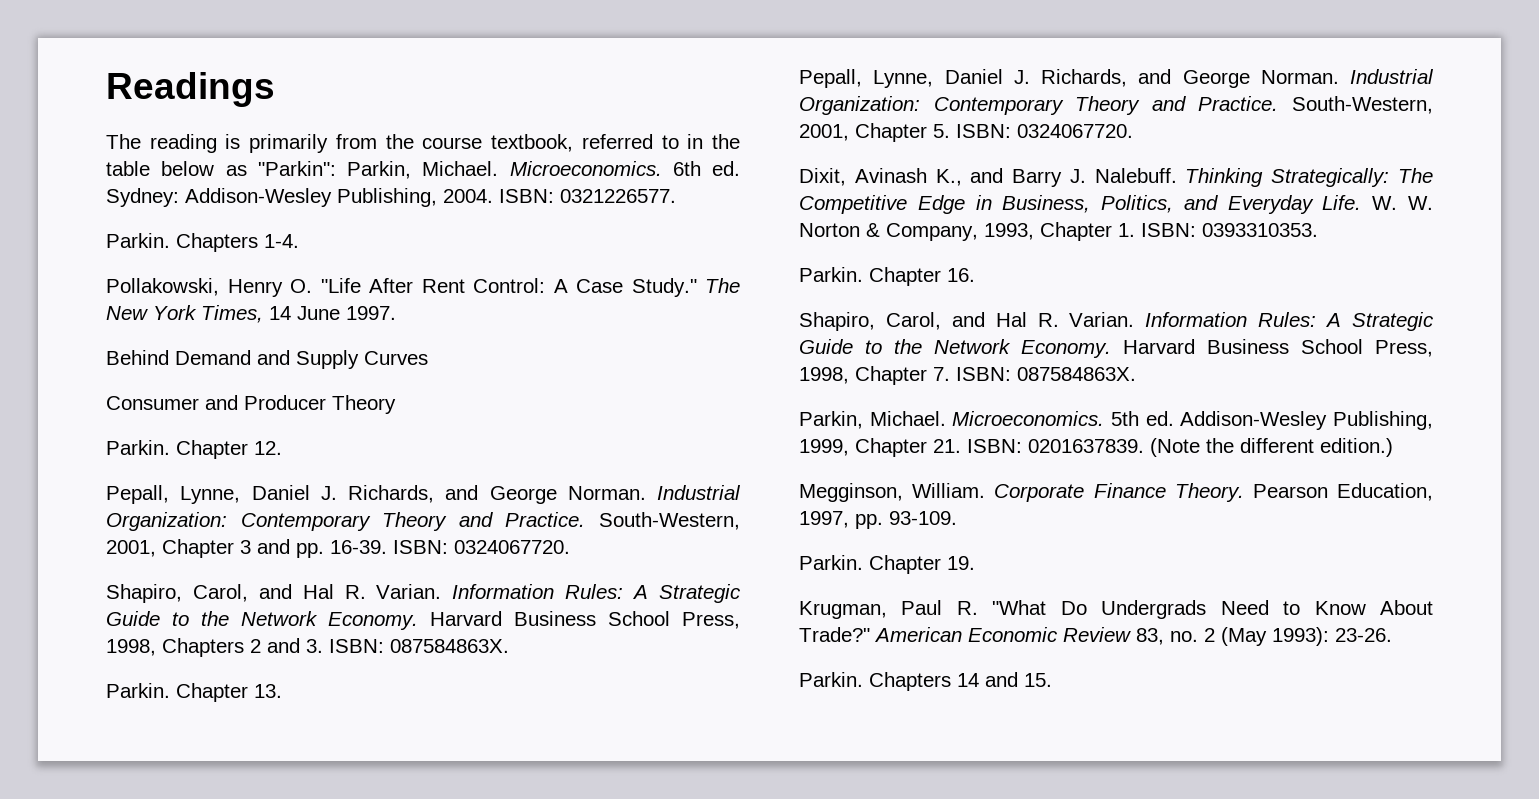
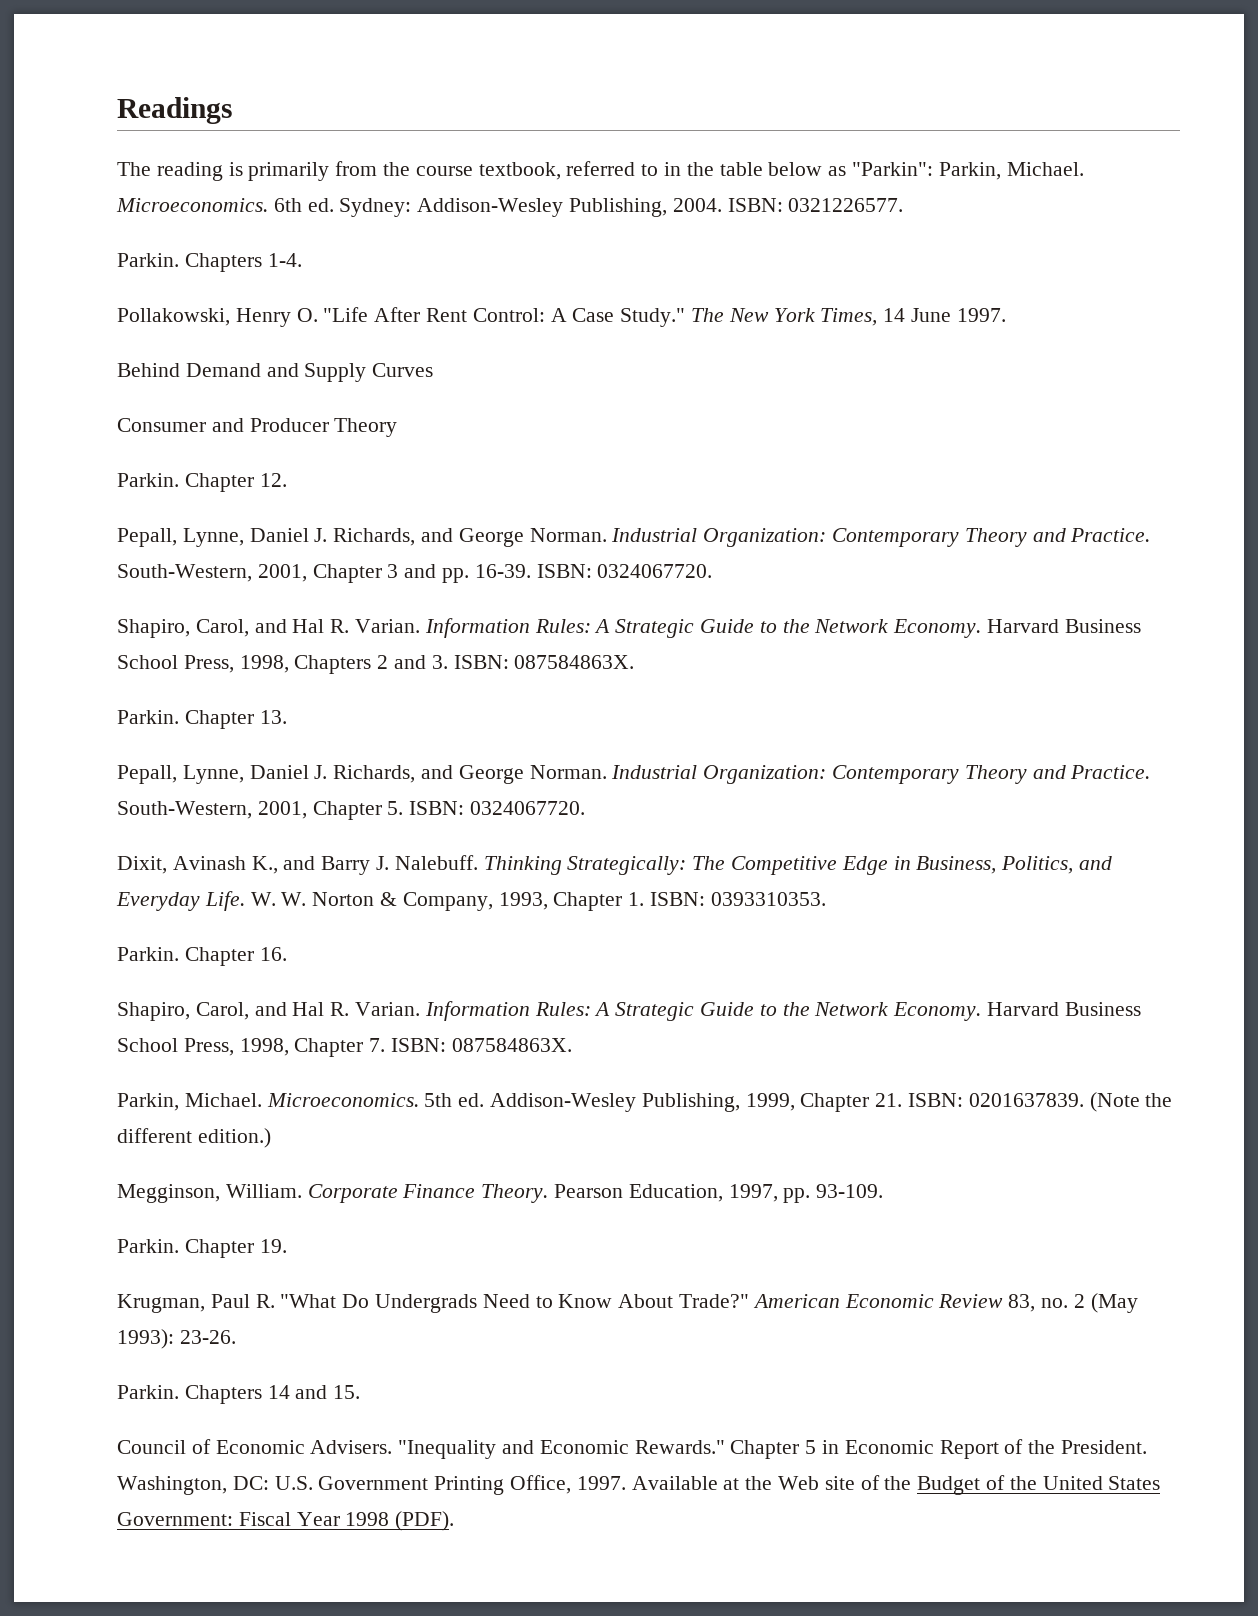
(1052, 680) none -> [117,1439,1148,1459] [117,1475,1161,1495] [117,1511,455,1531] // Council of Economic Advisers. "Inequality and Economic Rewards." Chapter 5 in Economic Report of the President. Washington, DC: U.S. Government Printing Office, 1997. Available at the Web site of the Budget of the United States Government: Fiscal Year 1998 (PDF).

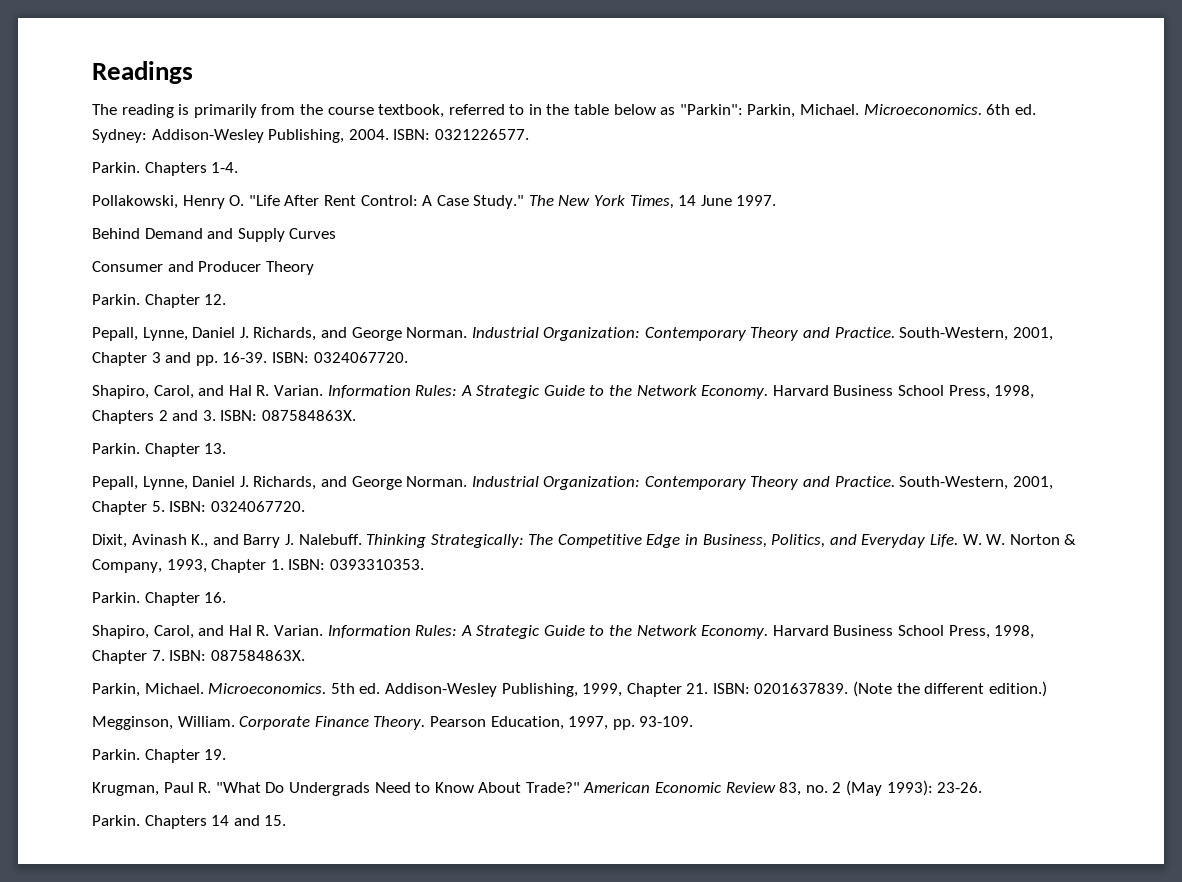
[117,1439,1148,1459] [117,1475,1161,1495] [117,1511,455,1531] // Council of Economic Advisers. "Inequality and Economic Rewards." Chapter 5 in Economic Report of the President. Washington, DC: U.S. Government Printing Office, 1997. Available at the Web site of the Budget of the United States Government: Fiscal Year 1998 (PDF). -> (287, 820) none

